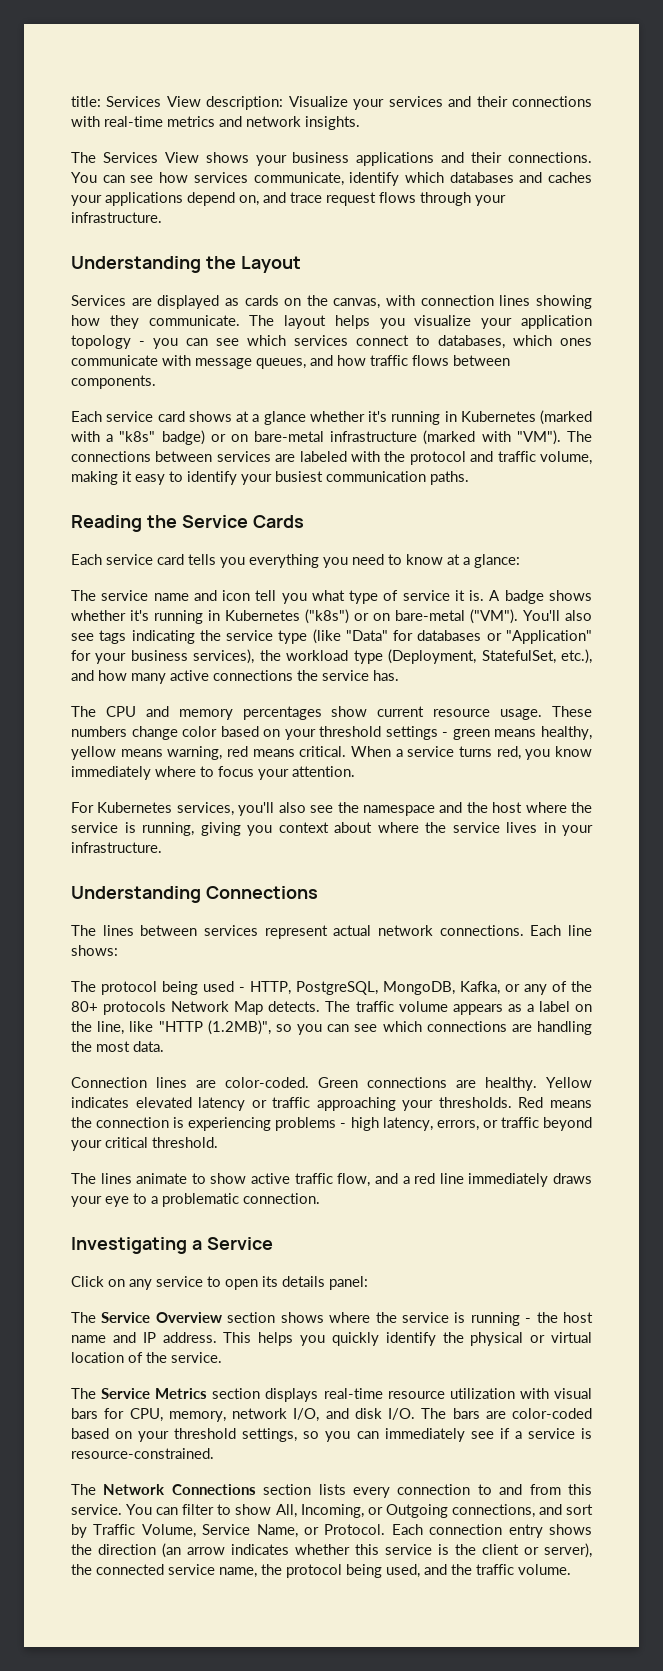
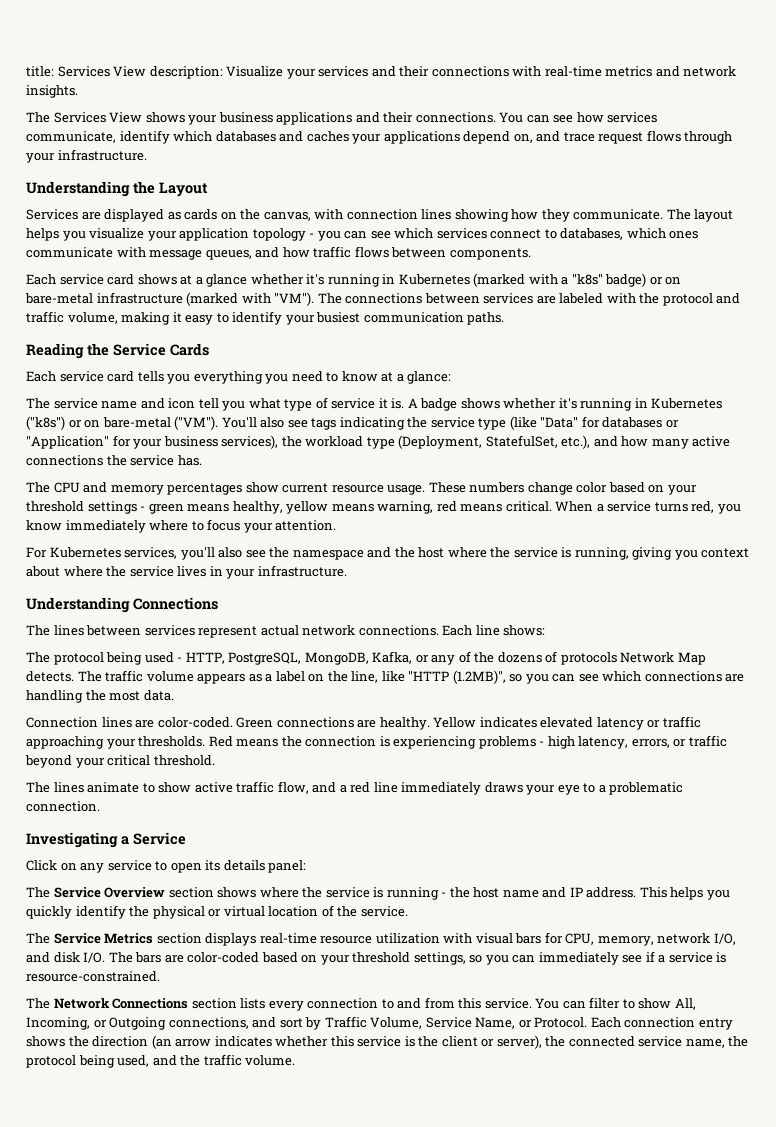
[71,1001,98,1012] 80+ -> [497,651,558,663] dozens of

